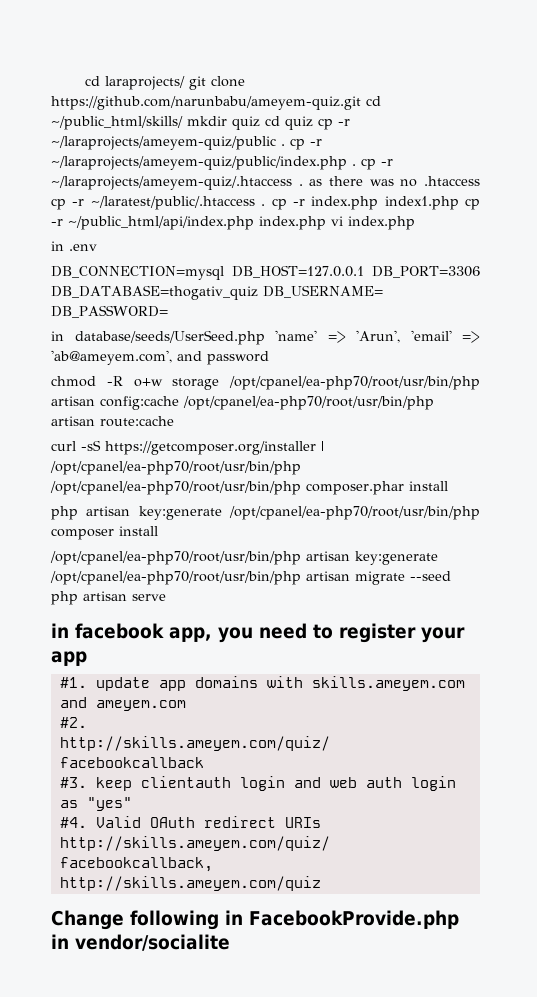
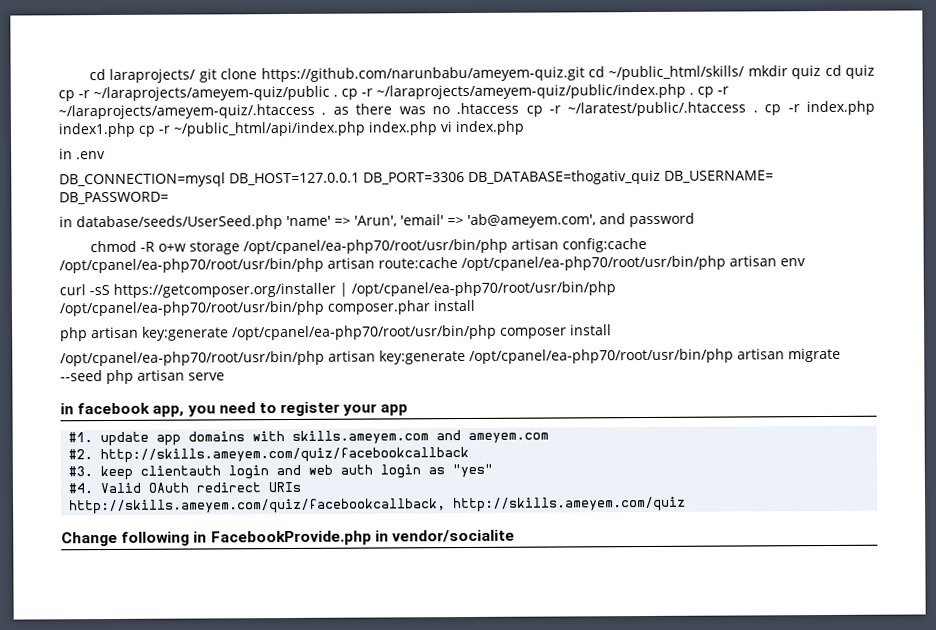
(174, 421) none -> [461,255,806,272] /opt/cpanel/ea-php70/root/usr/bin/php artisan env

